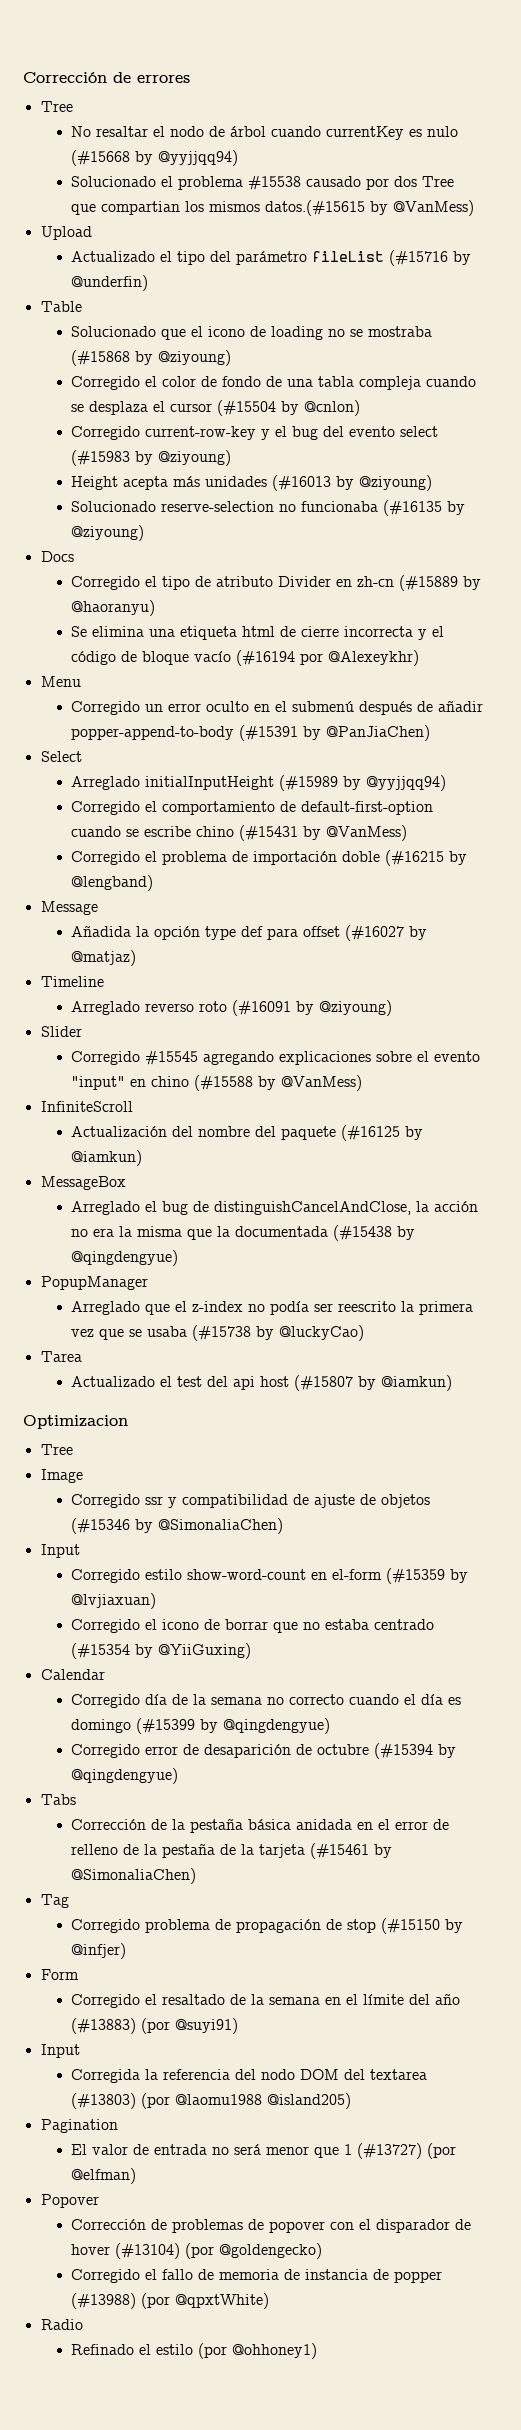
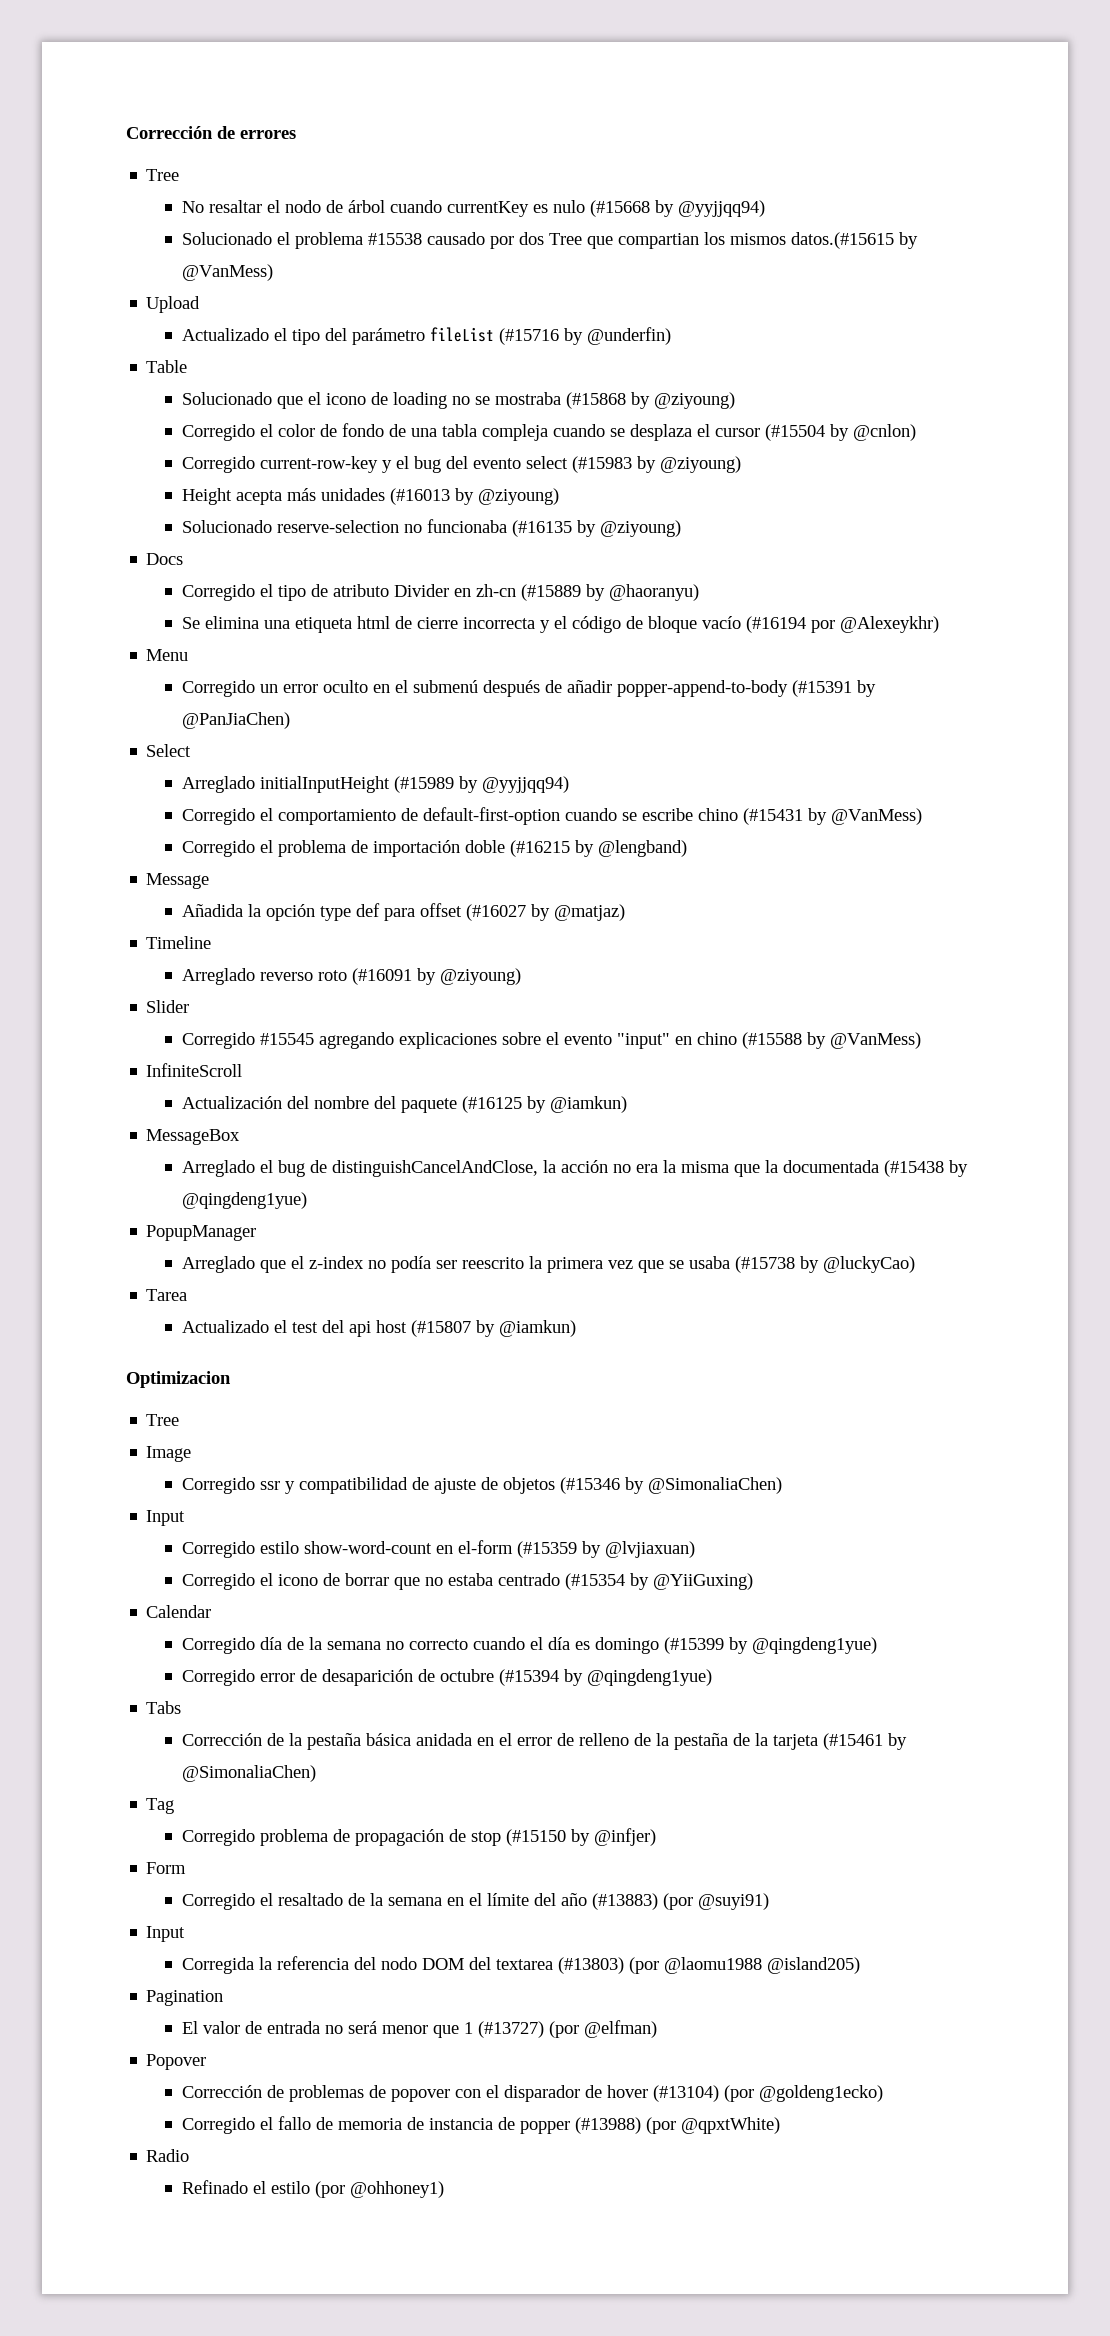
[71,1250,179,1266] @qingdengyue) -> [181,1192,307,1209] @qingdeng1yue)
[223,1718,331,1734] @qingdengyue) -> [751,1637,877,1654] @qingdeng1yue)
[71,1768,179,1784] @qingdengyue) -> [586,1669,712,1686] @qingdeng1yue)
[219,2243,323,2259] @goldengecko) -> [758,2085,883,2102] @goldeng1ecko)

